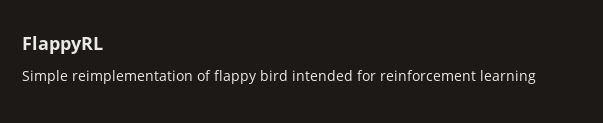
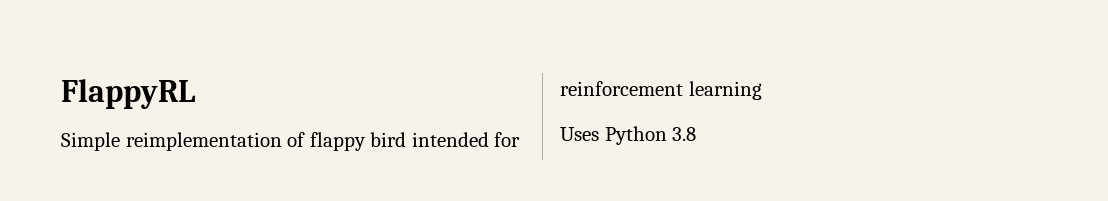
(536, 77) none -> [560,126,697,145] // Uses Python 3.8

